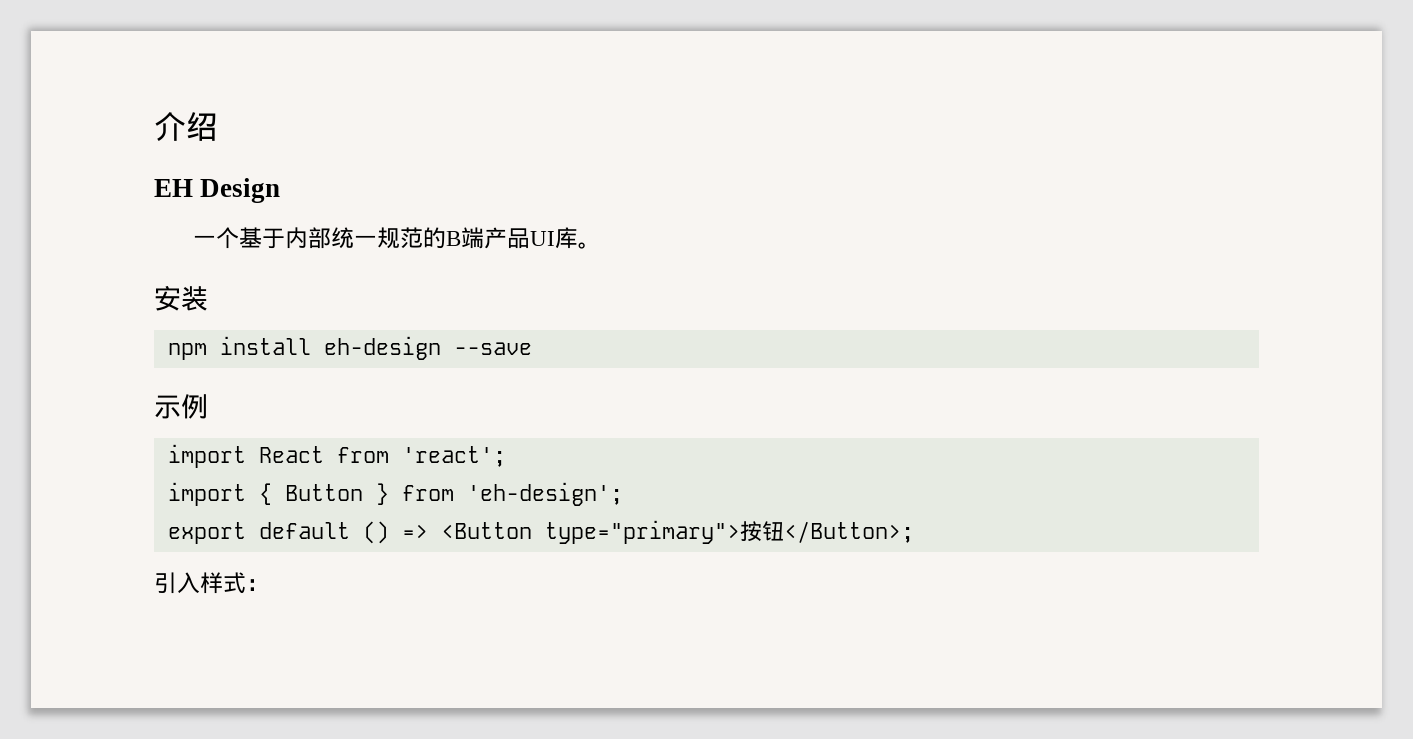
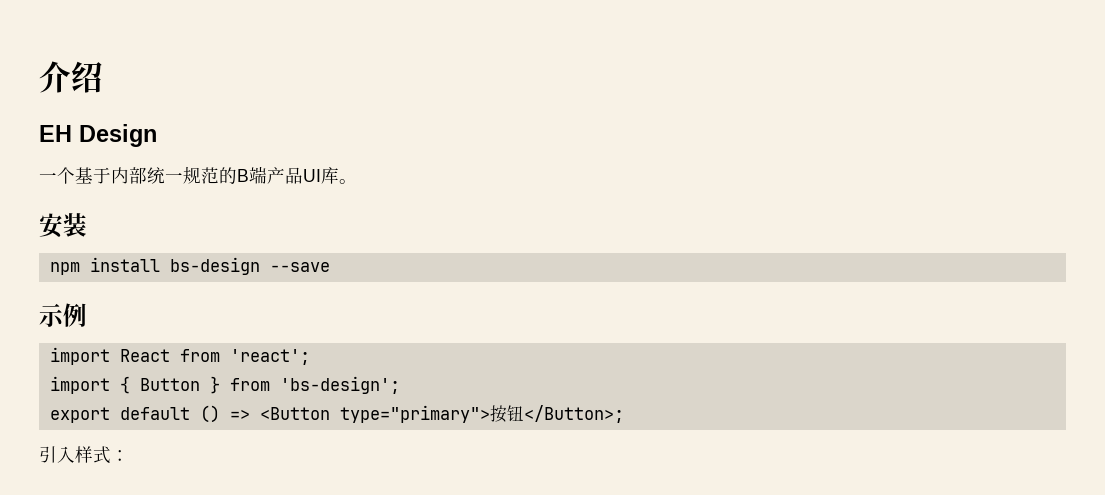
[323,336,441,360] eh-design -> [169,257,260,275] bs-design
[466,482,623,506] 'eh-design'; -> [279,376,400,394] 'bs-design';

